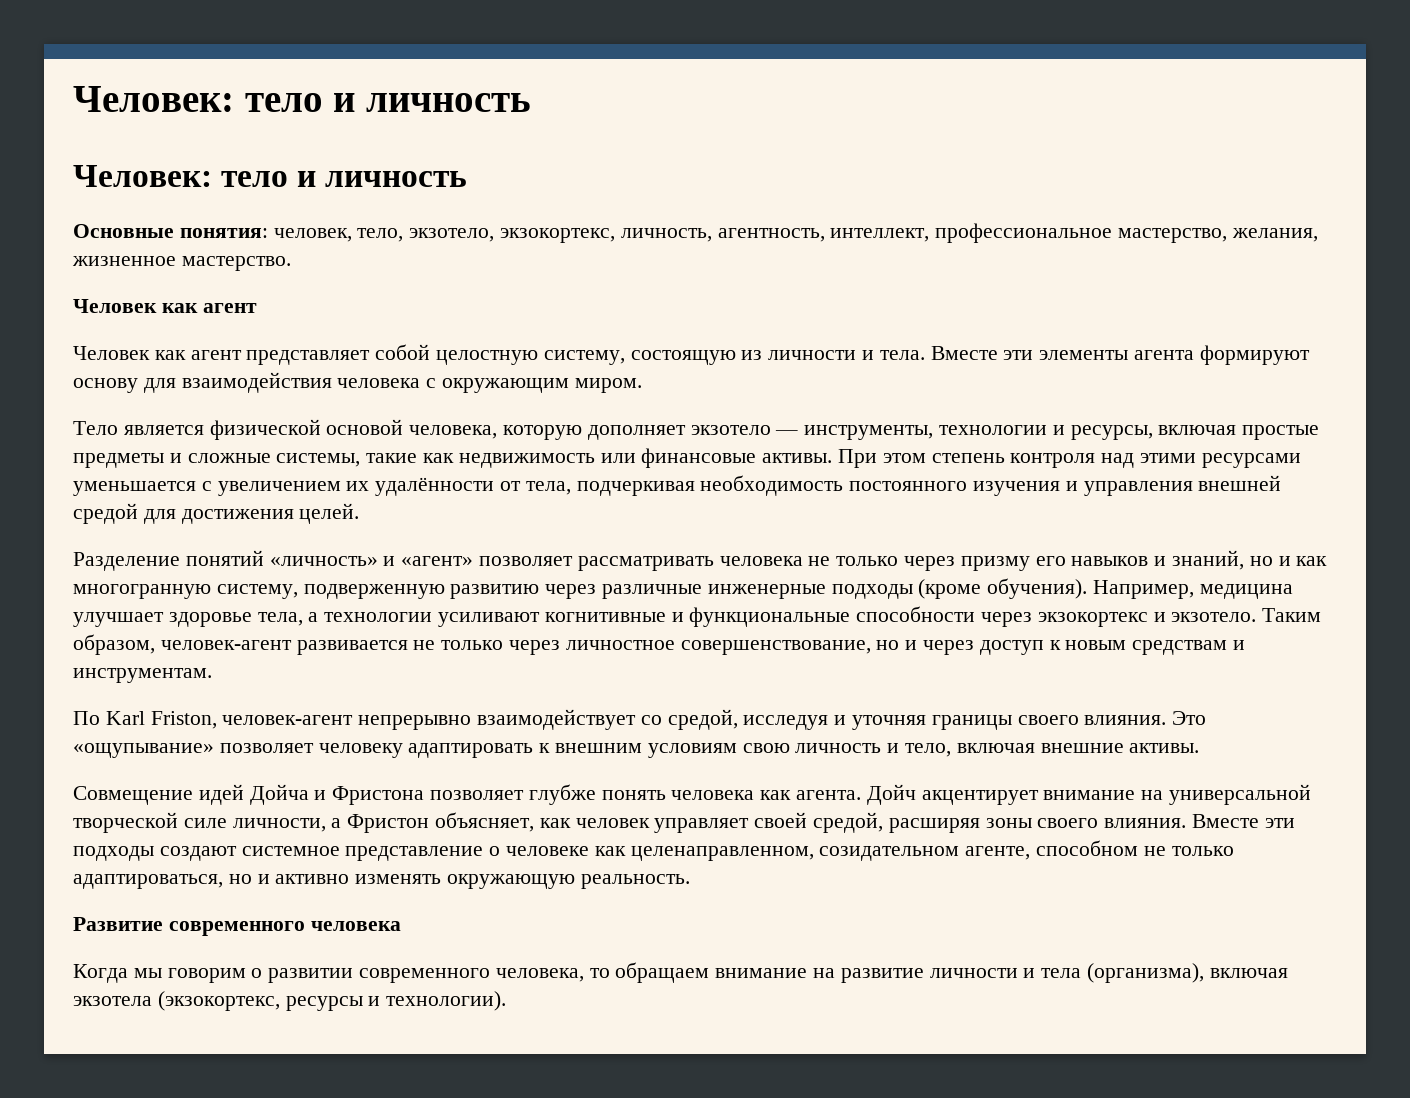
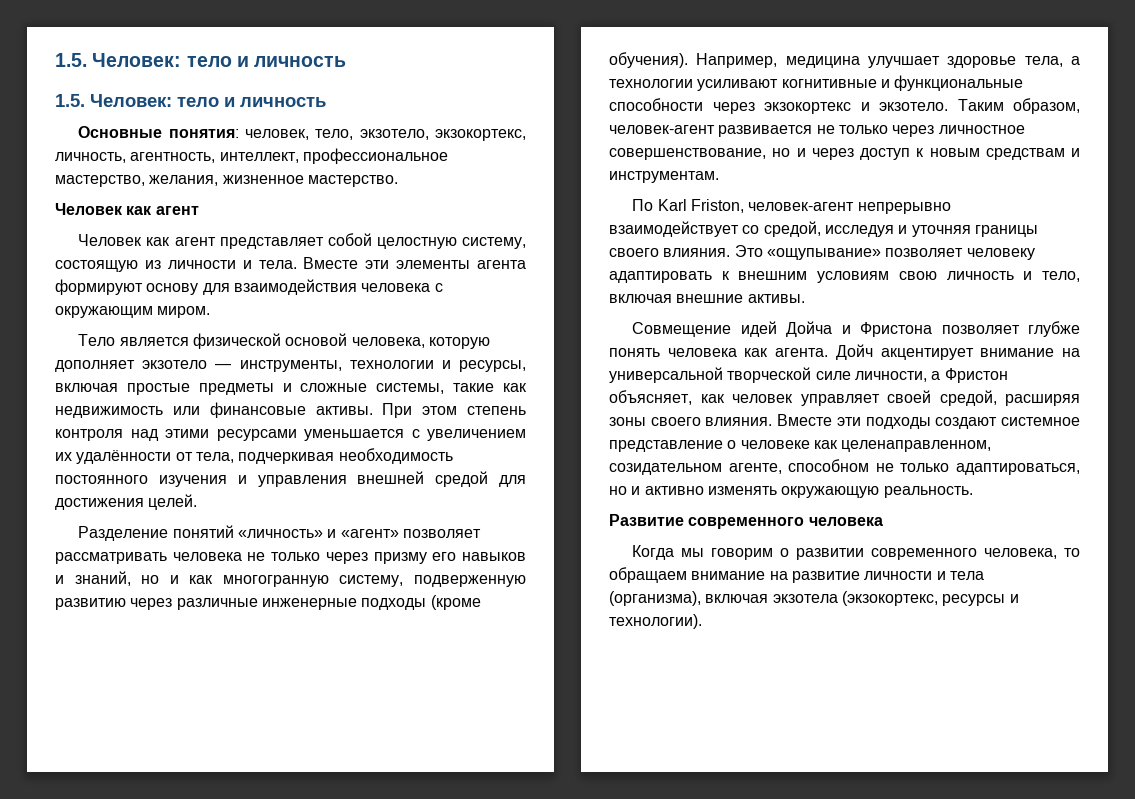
[73,86,531,112] Человек: тело и личность // -> [55,53,347,67] [55,94,85,107] 1.5. Человек: тело и личность // 1.5.

